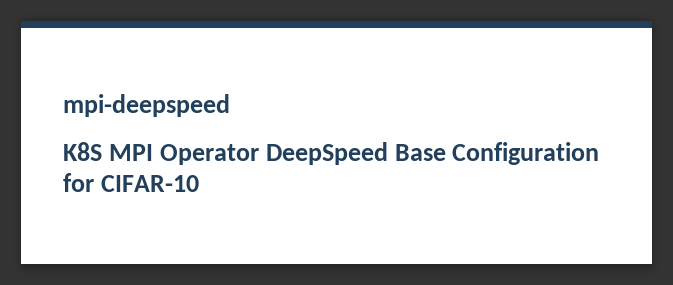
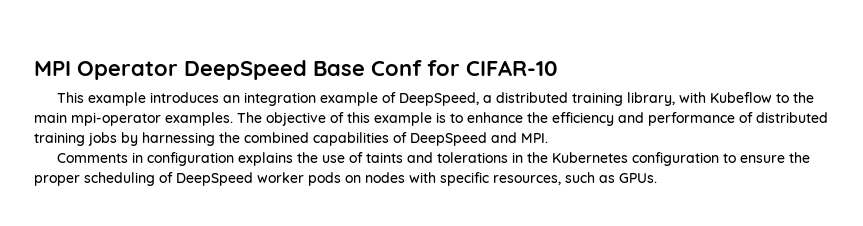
[63,94,230,117] [63,142,102,161] mpi-deepspeed // K8S -> (34, 68) none
[452,142,600,165] Configuration -> [371,60,422,76] Conf
(199, 183) none -> [56,92,814,106] [34,112,828,126] [34,132,548,146] [56,152,810,166] [34,172,657,186] // This example introduces an integration example of DeepSpeed, a distributed training library, with Kubeflow to the main mpi-operator examples. The objective of this example is to enhance the efficiency and performance of distributed training jobs by harnessing the combined capabilities of DeepSpeed and MPI. // Comments in configuration explains the use of taints and tolerations in the Kubernetes configuration to ensure the proper scheduling of DeepSpeed worker pods on nodes with specific resources, such as GPUs.

